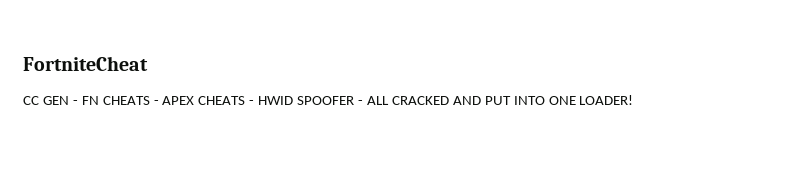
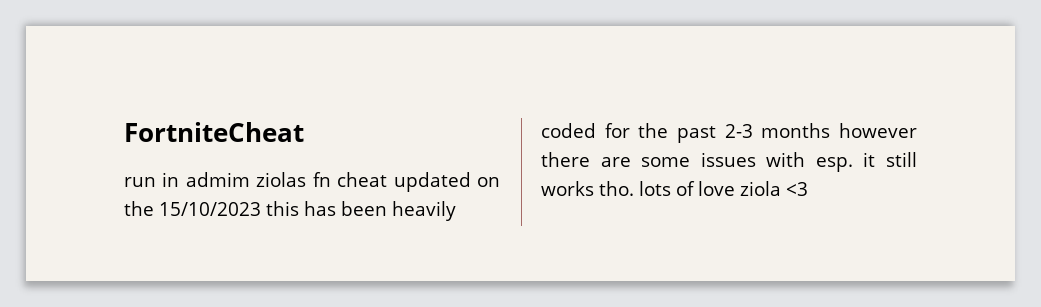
[23,95,634,105] CC GEN - FN CHEATS - APEX CHEATS - HWID SPOOFER - ALL CRACKED AND PUT INTO ONE LOADER! -> [124,172,500,192] [124,201,456,221] [541,123,917,143] [541,152,917,172] [541,181,808,196] run in admim ziolas fn cheat updated on the 15/10/2023 this has been heavily coded for the past 2-3 months however there are some issues with esp. it still works tho. lots of love ziola <3

